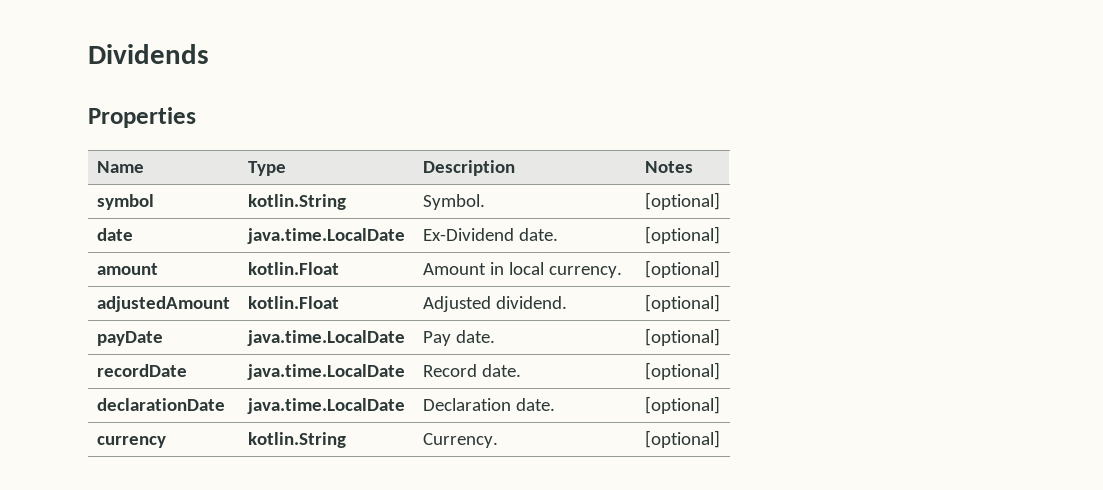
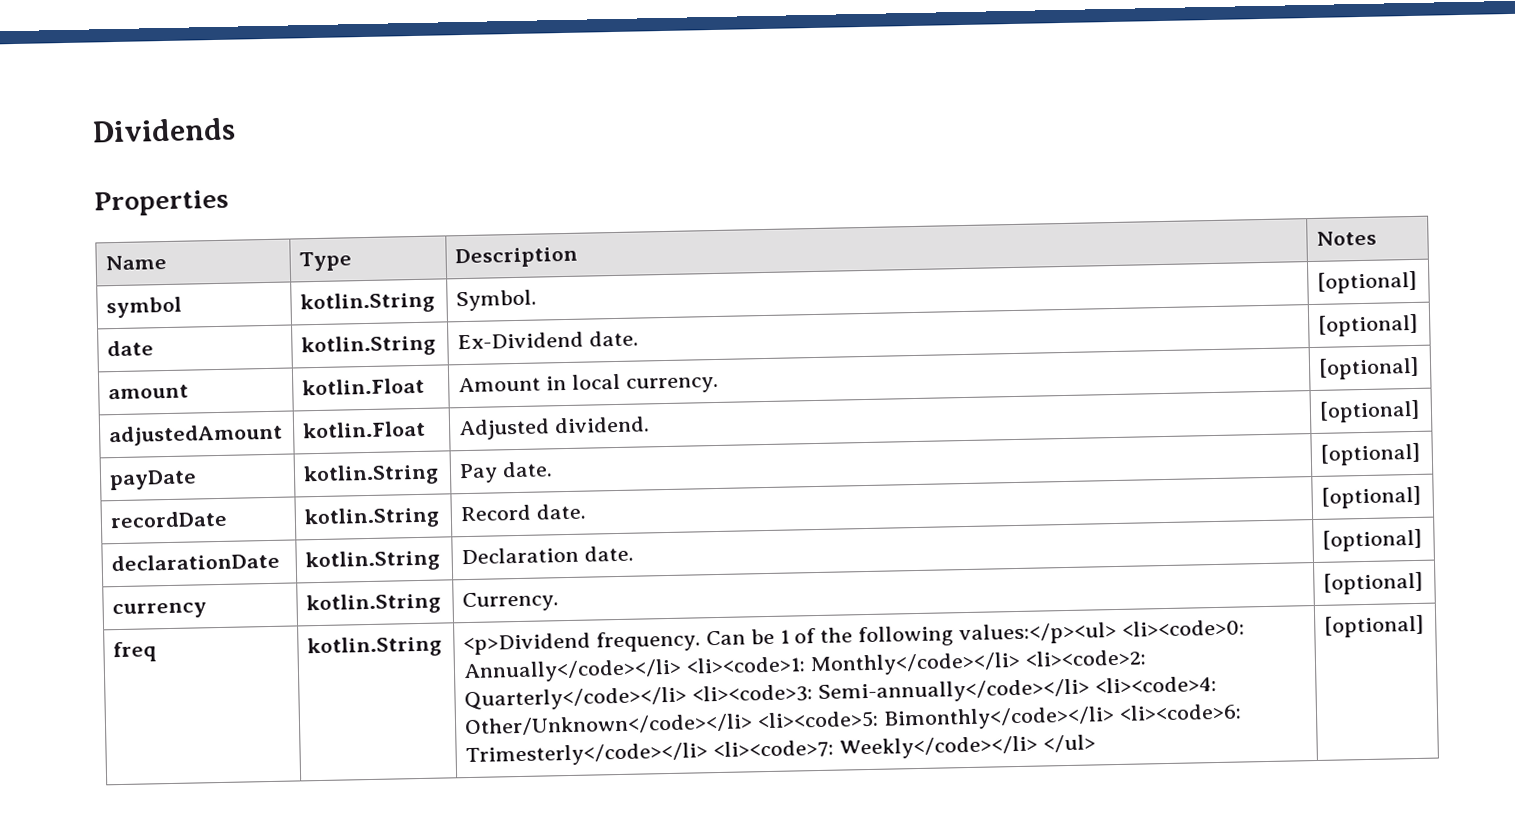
[246,228,405,244] java.time.LocalDate -> [301,334,437,358] kotlin.String
[246,330,405,346] java.time.LocalDate -> [303,463,440,487] kotlin.String
[246,364,405,380] java.time.LocalDate -> [304,506,441,530] kotlin.String
[246,398,405,414] java.time.LocalDate -> [305,549,441,573] kotlin.String
(720, 439) none -> [113,641,158,663] [307,635,443,659] [463,619,1245,656] [463,649,1146,684] [464,676,1217,712] [464,703,1242,737] [465,734,1096,768] [1324,614,1425,638] // freq | kotlin.String | <p>Dividend frequency. Can be 1 of the following values:</p><ul> <li><code>0: Annually</code></li> <li><code>1: Monthly</code></li> <li><code>2: Quarterly</code></li> <li><code>3: Semi-annually</code></li> <li><code>4: Other/Unknown</code></li> <li><code>5: Bimonthly</code></li> <li><code>6: Trimesterly</code></li> <li><code>7: Weekly</code></li> </ul> | [optional]

